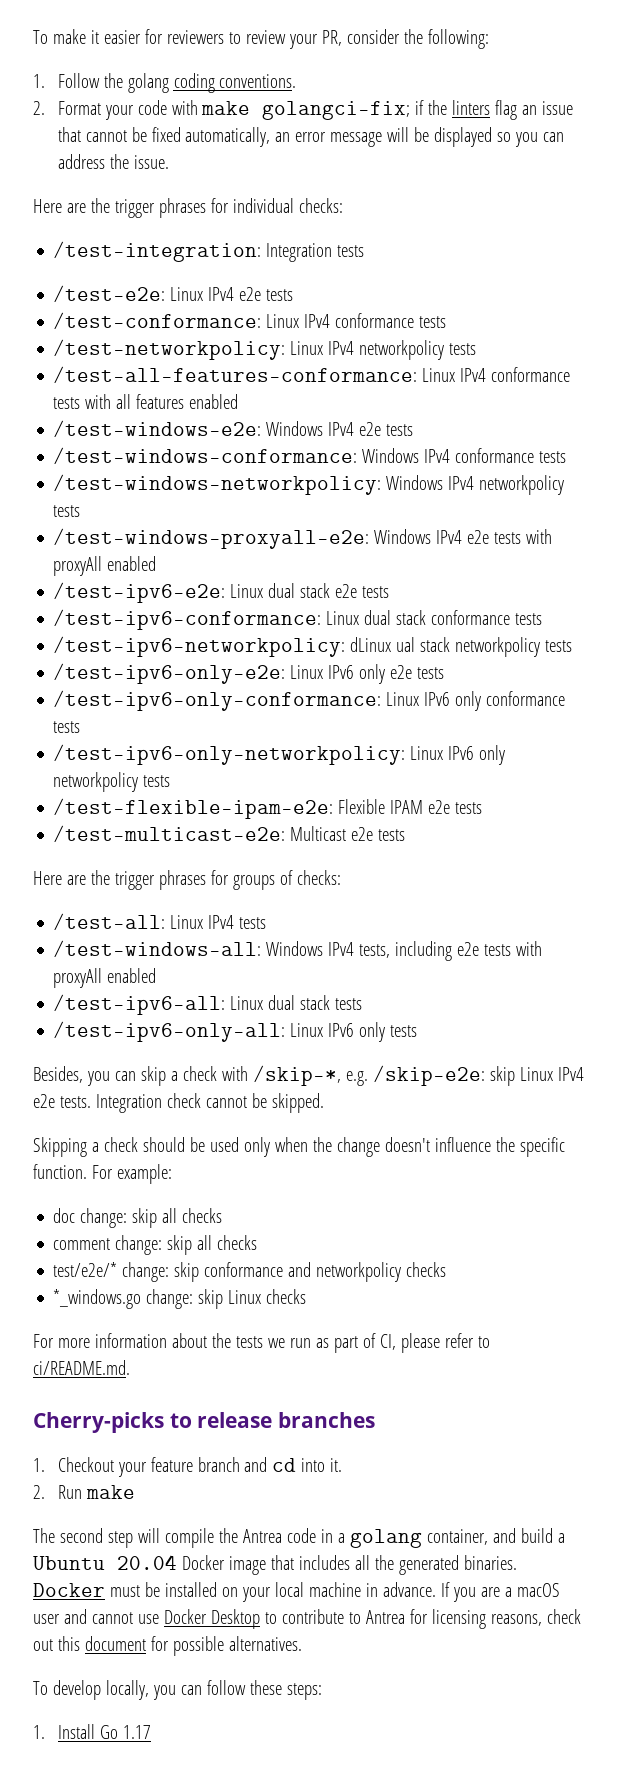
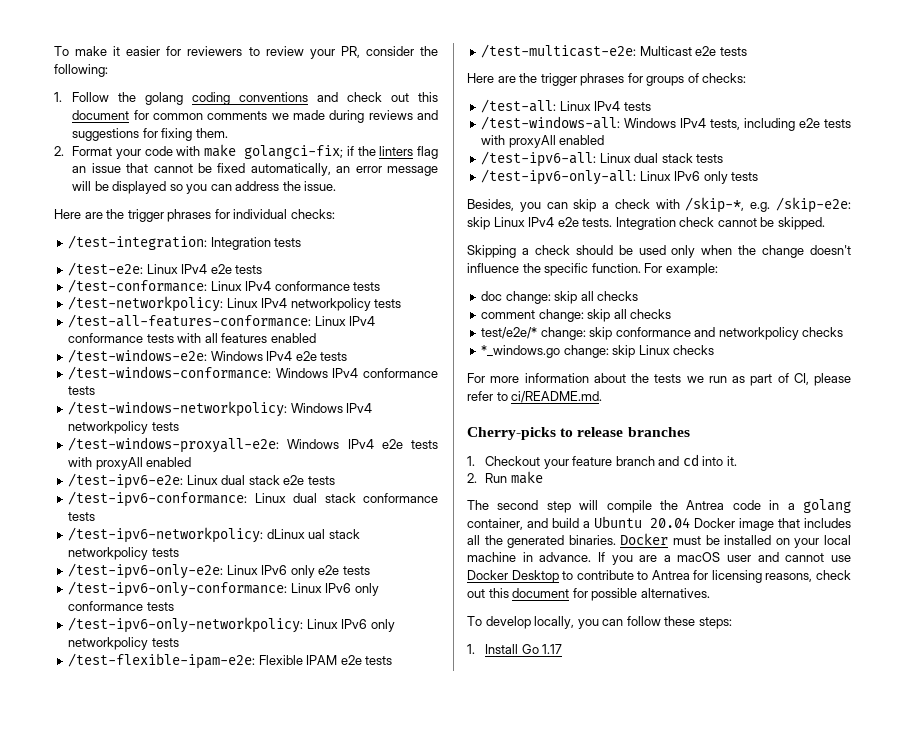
[219,74,297,88] conventions. -> [239,92,439,102] [72,110,439,123] [72,128,228,141] conventions and check out this document for common comments we made during reviews and suggestions for fixing them.

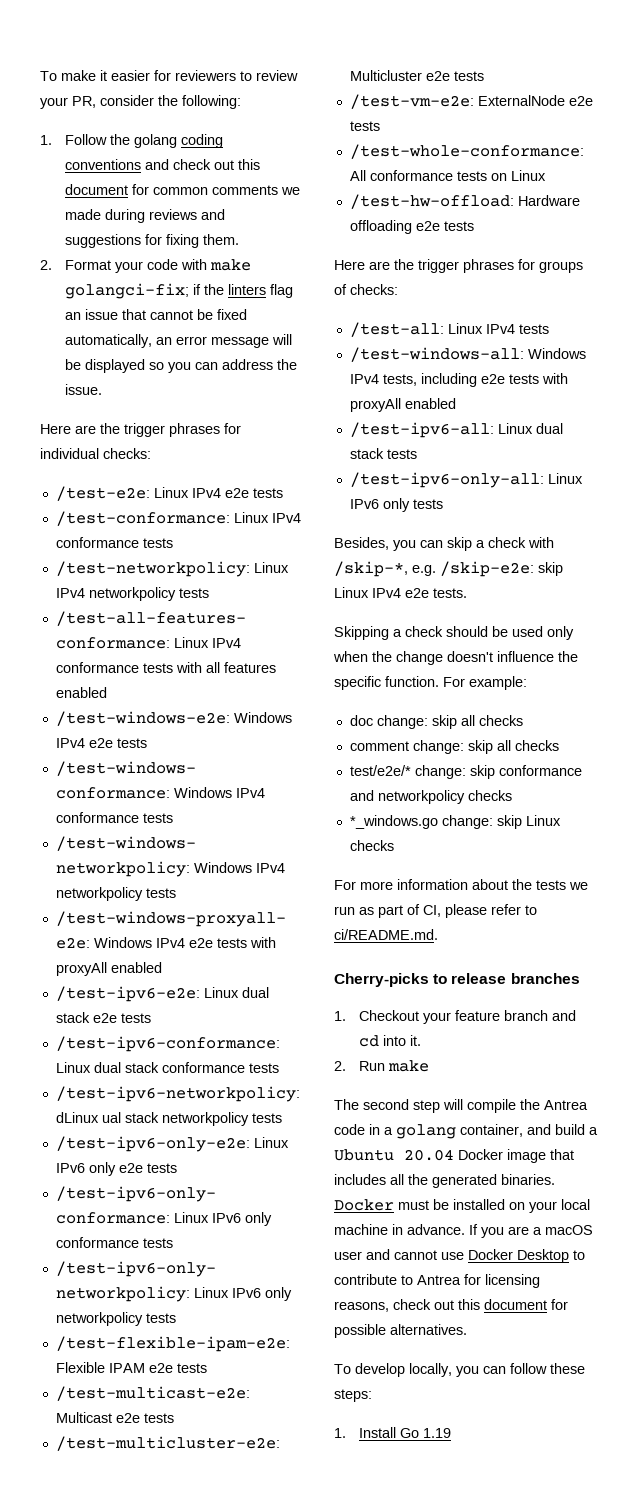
[68,235,302,250] // /test-integration: Integration tests -> (151, 453) none
(747, 51) none -> [55,1436,280,1451] [349,70,484,81] [349,94,593,109] [349,121,380,131] [349,144,584,159] [349,170,546,181] [349,194,580,209] [349,220,474,234] // /test-multicluster-e2e: Multicluster e2e tests // /test-vm-e2e: ExternalNode e2e tests // /test-whole-conformance: All conformance tests on Linux // /test-hw-offload: Hardware offloading e2e tests
[615,217,825,230] Integration check cannot be skipped. -> (467, 593) none
[542,644,563,654] 1.17 -> [423,1428,452,1438] 1.19

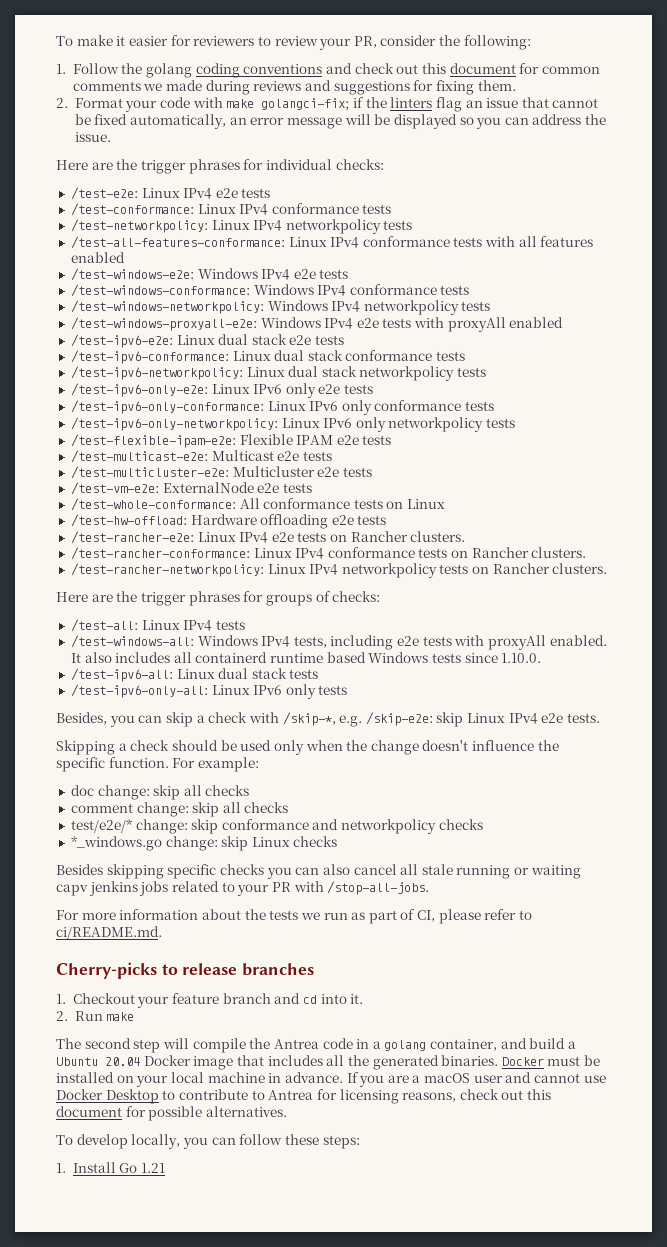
[55,1112,121,1123] dLinux ual -> [246,366,319,377] Linux dual
(474, 226) none -> [70,531,466,544] [70,547,587,560] [70,563,608,578] // /test-rancher-e2e: Linux IPv4 e2e tests on Rancher clusters. // /test-rancher-conformance: Linux IPv4 conformance tests on Rancher clusters. // /test-rancher-networkpolicy: Linux IPv4 networkpolicy tests on Rancher clusters.
[404,398,456,409] enabled -> [549,635,607,646] [70,652,542,663] enabled. It also includes all containerd runtime based Windows tests since 1.10.0.
(394, 845) none -> [56,864,581,879] [56,881,430,896] // Besides skipping specific checks you can also cancel all stale running or waiting capv jenkins jobs related to your PR with /stop-all-jobs.
[423,1428,452,1438] 1.19 -> [141,1163,166,1173] 1.21

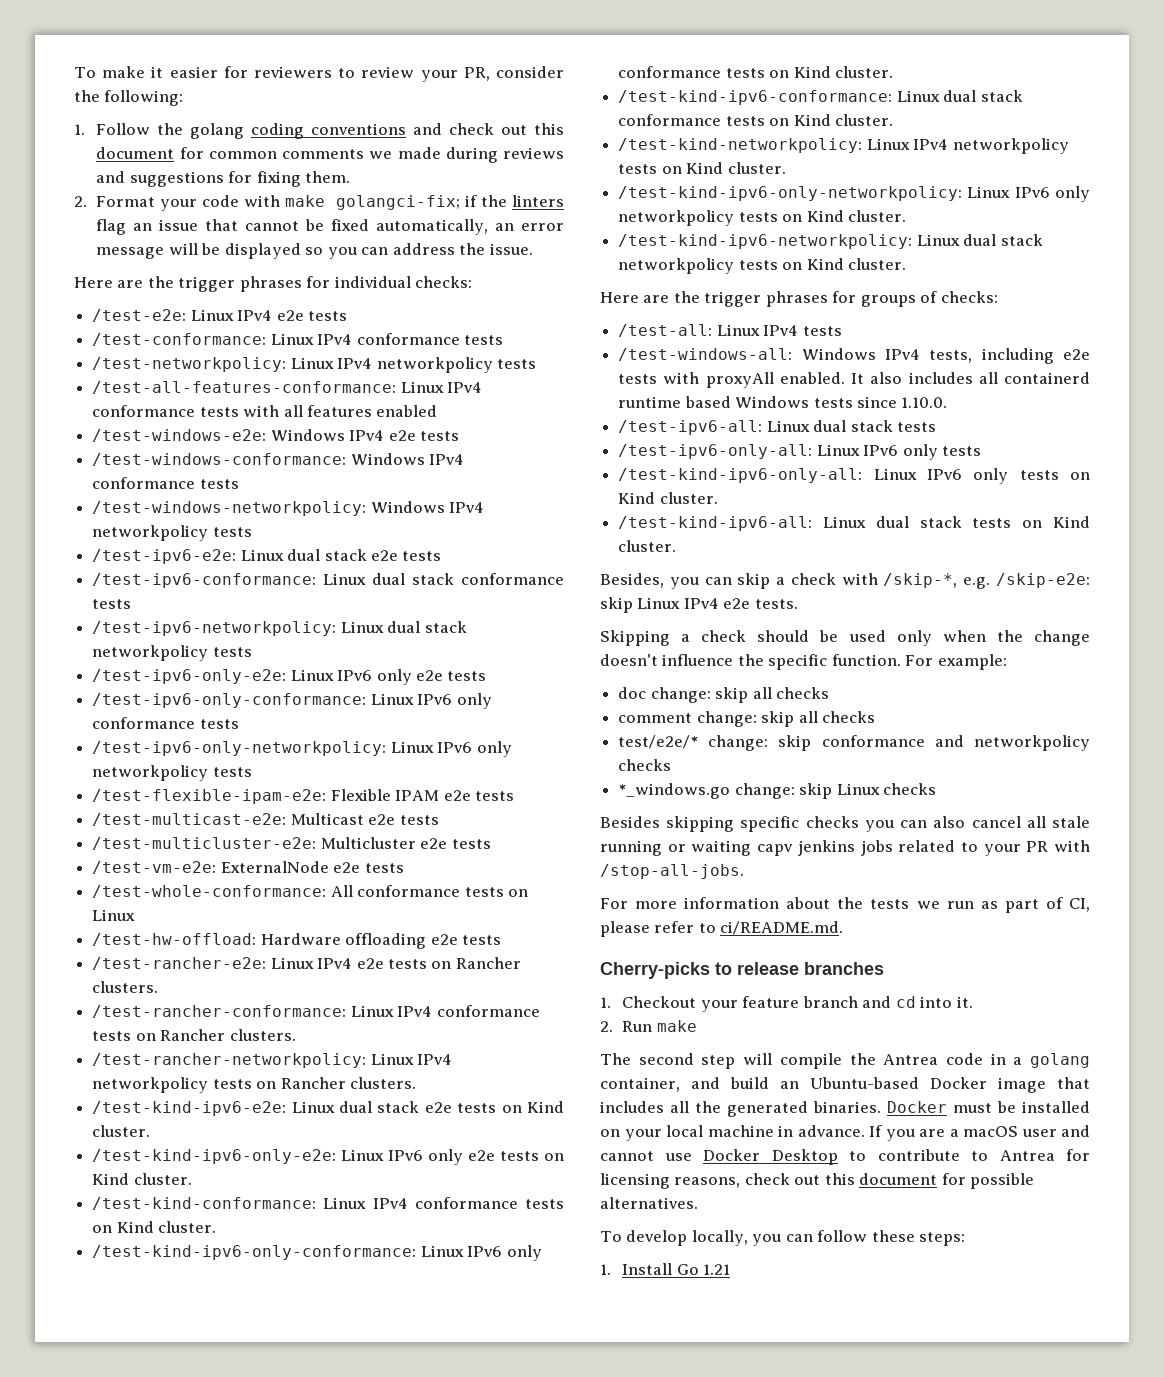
[70,317,564,332] // /test-windows-proxyall-e2e: Windows IPv4 e2e tests with proxyAll enabled -> (252, 532) none
(608, 568) none -> [92,1101,564,1116] [92,1125,151,1137] [92,1149,565,1165] [92,1173,192,1185] [92,1197,565,1210] [92,1221,217,1233] [92,1245,542,1261] [618,66,893,78] [618,90,1023,105] [618,114,893,126] [618,138,1069,154] [618,162,786,174] [618,186,1090,202] [618,210,906,226] [618,234,1043,249] [618,258,906,274] // /test-kind-ipv6-e2e: Linux dual stack e2e tests on Kind cluster. // /test-kind-ipv6-only-e2e: Linux IPv6 only e2e tests on Kind cluster. // /test-kind-conformance: Linux IPv4 conformance tests on Kind cluster. // /test-kind-ipv6-only-conformance: Linux IPv6 only conformance tests on Kind cluster. // /test-kind-ipv6-conformance: Linux dual stack conformance tests on Kind cluster. // /test-kind-networkpolicy: Linux IPv4 networkpolicy tests on Kind cluster. // /test-kind-ipv6-only-networkpolicy: Linux IPv6 only networkpolicy tests on Kind cluster. // /test-kind-ipv6-networkpolicy: Linux dual stack networkpolicy tests on Kind cluster.
(348, 690) none -> [618,468,1090,484] [618,492,718,504] [618,516,1090,531] [618,540,677,552] // /test-kind-ipv6-only-all: Linux IPv6 only tests on Kind cluster. // /test-kind-ipv6-all: Linux dual stack tests on Kind cluster.
[568,1041,577,1049] [56,1057,140,1066] a Ubuntu 20.04 -> [780,1077,919,1089] an Ubuntu-based

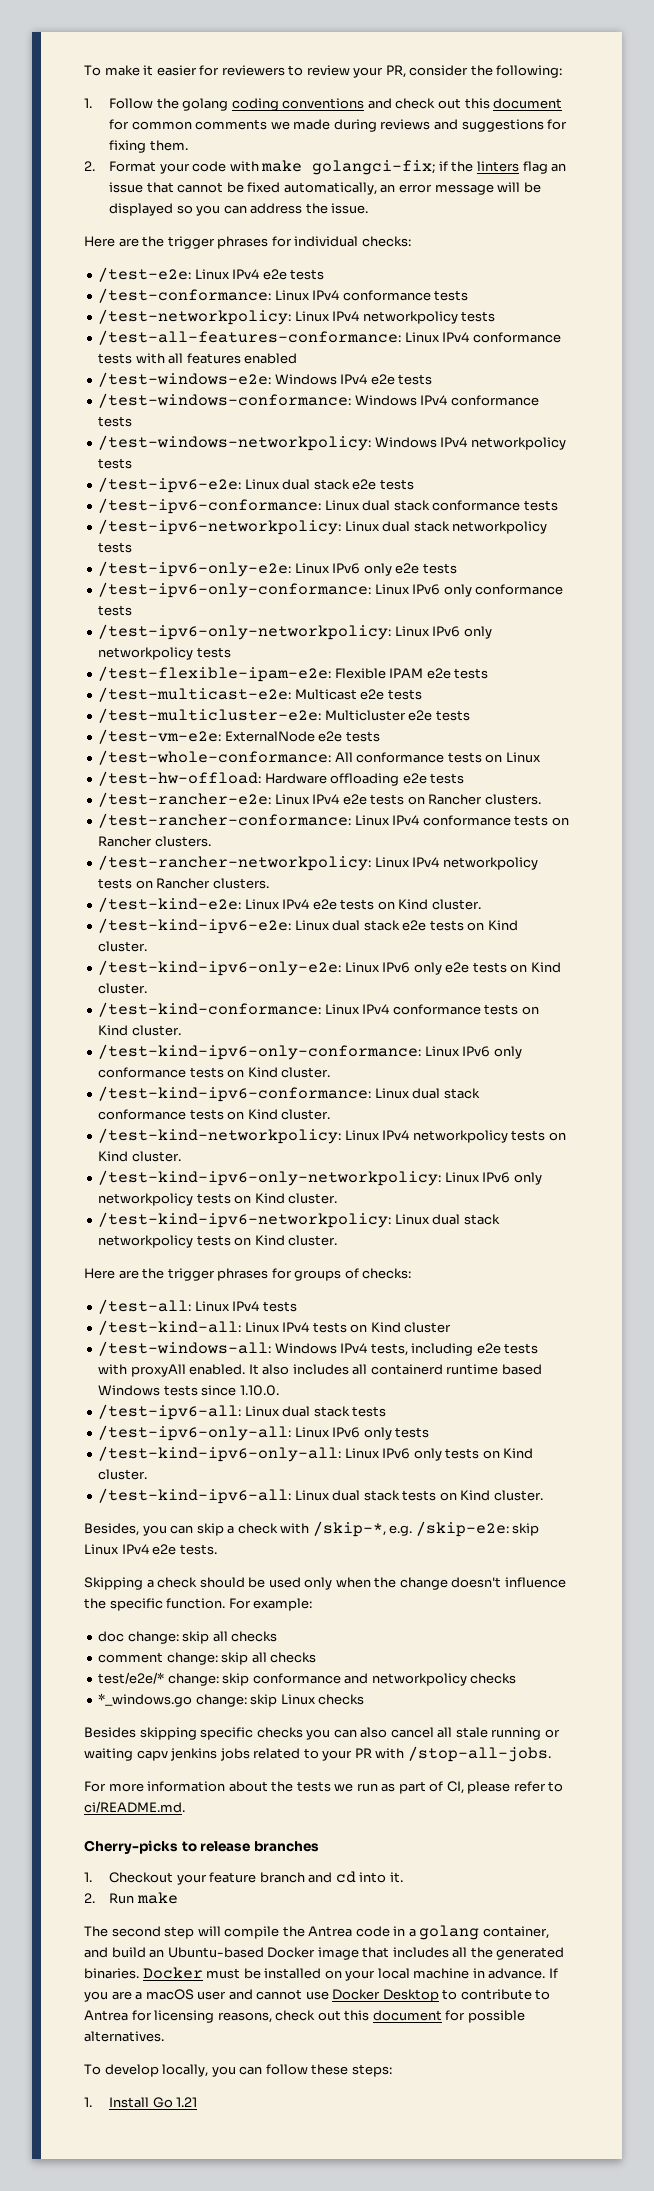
(416, 1083) none -> [98,897,481,912] // /test-kind-e2e: Linux IPv4 e2e tests on Kind cluster.
(842, 331) none -> [98,1320,452,1335] // /test-kind-all: Linux IPv4 tests on Kind cluster

